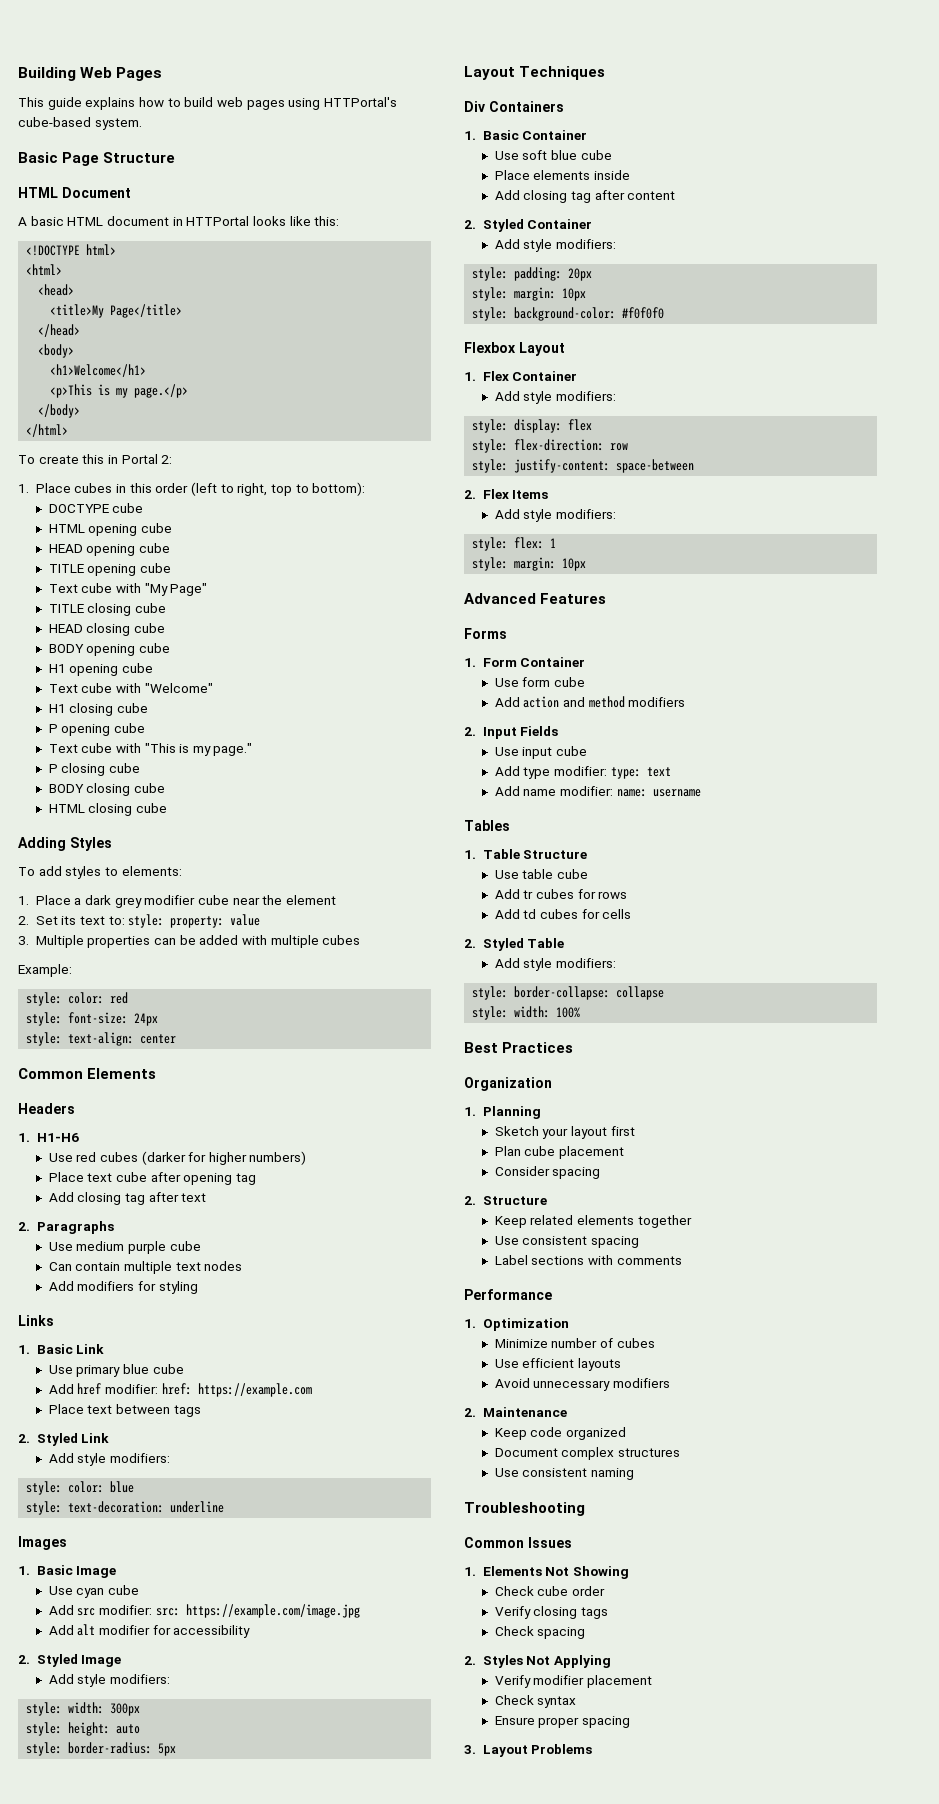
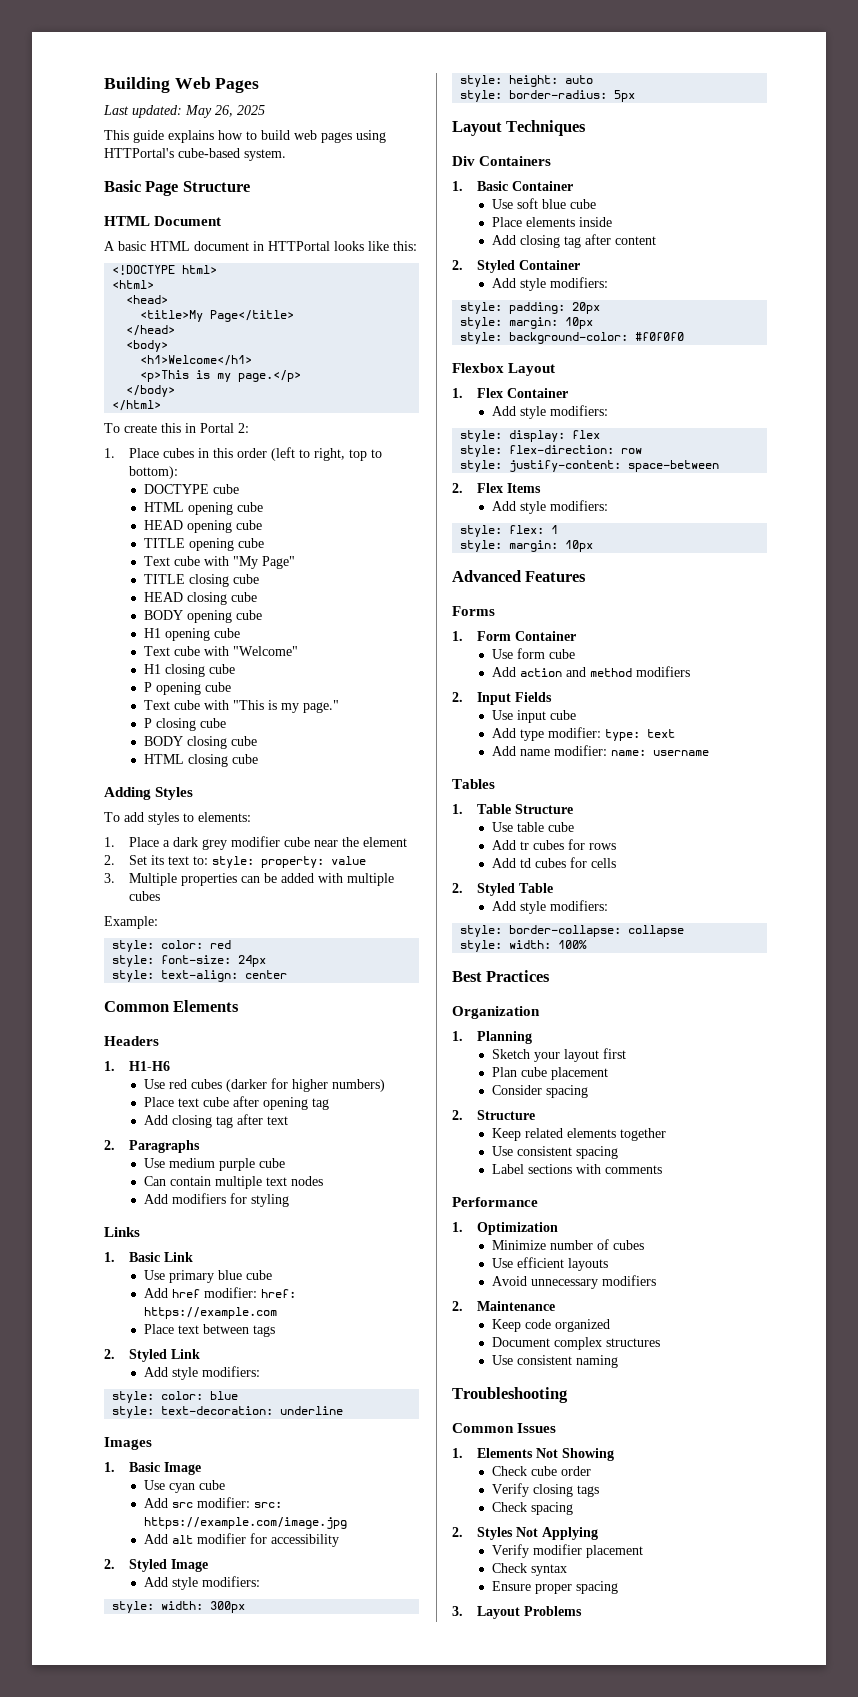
(163, 74) none -> [103,105,265,118] // Last updated: May 26, 2025

